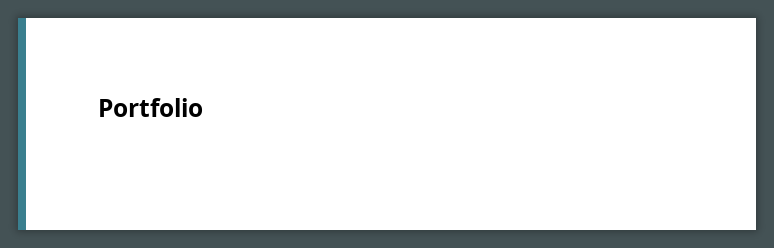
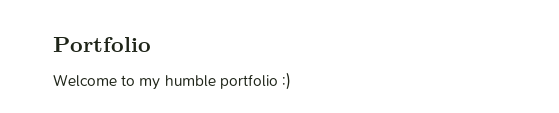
(203, 107) none -> [53,72,291,90] // Welcome to my humble portfolio :)

